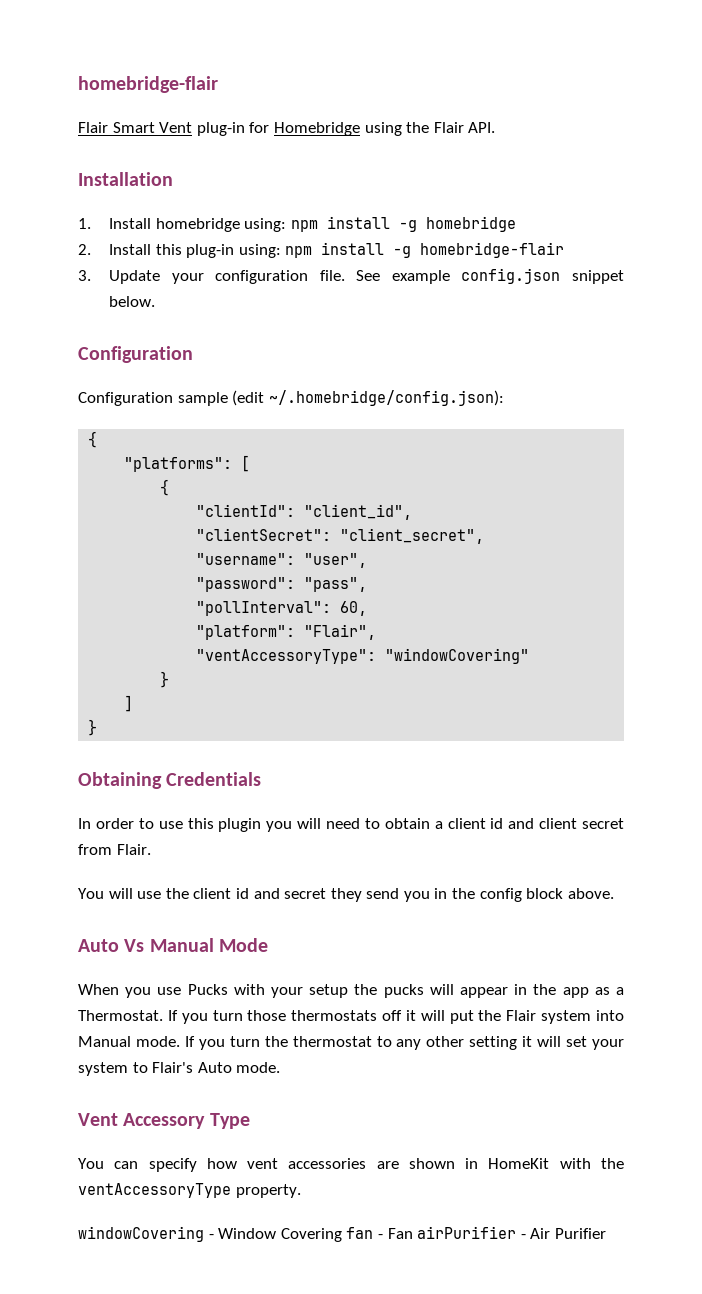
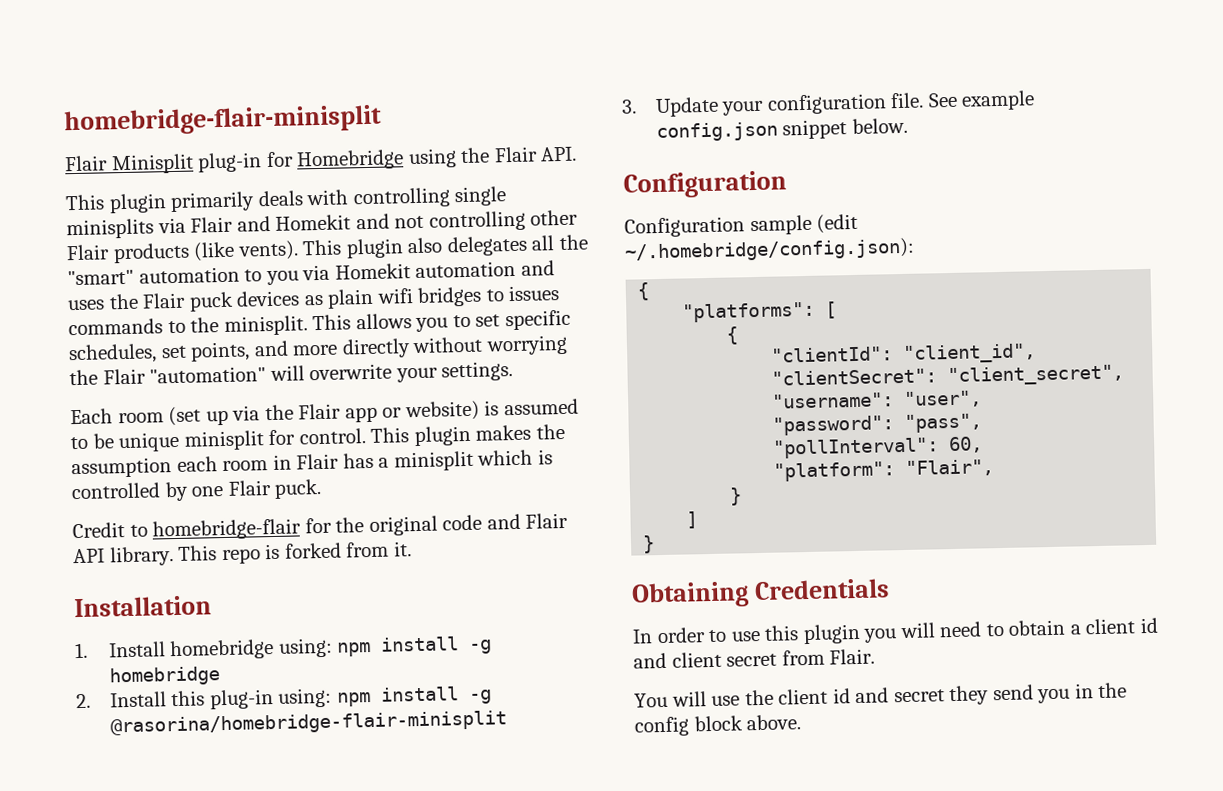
[78,76,218,93] [78,122,193,133] homebridge-flair // Flair Smart Vent -> [64,104,382,137] [64,153,194,175] homebridge-flair-minisplit // Flair Minisplit
(496, 127) none -> [65,186,508,214] [66,209,579,240] [66,234,588,264] [67,260,555,286] [67,285,561,312] [68,309,571,336] [68,334,568,365] [69,361,514,386] [70,398,579,427] [70,423,565,453] [71,449,553,479] [71,478,323,502] [72,512,569,541] [73,541,412,567] // This plugin primarily deals with controlling single minisplits via Flair and Homekit and not controlling other Flair products (like vents). This plugin also delegates all the "smart" automation to you via Homekit automation and uses the Flair puck devices as plain wifi bridges to issues commands to the minisplit. This allows you to set specific schedules, set points, and more directly without worrying the Flair "automation" will overwrite your settings. // Each room (set up via the Flair app or website) is assumed to be unique minisplit for control. This plugin makes the assumption each room in Flair has a minisplit which is controlled by one Flair puck. // Credit to homebridge-flair for the original code and Flair API library. This repo is forked from it.
[420,242,565,258] homebridge-flair -> [109,710,507,737] @rasorina/homebridge-flair-minisplit
[196,648,530,664] // "ventAccessoryType": "windowCovering" -> (995, 468) none
[78,938,268,952] [78,984,624,998] [78,1010,624,1024] [78,1036,625,1050] [78,1062,281,1076] [78,1113,250,1129] [78,1158,624,1172] [78,1183,301,1198] [78,1226,606,1242] // Auto Vs Manual Mode // When you use Pucks with your setup the pucks will appear in the app as a Thermostat. If you turn those thermostats off it will put the Flair system into Manual mode. If you turn the thermostat to any other setting it will set your system to Flair's Auto mode. // Vent Accessory Type // You can specify how vent accessories are shown in HomeKit with the ventAccessoryType property. // windowCovering - Window Covering fan - Fan airPurifier - Air Purifier -> (802, 722) none

